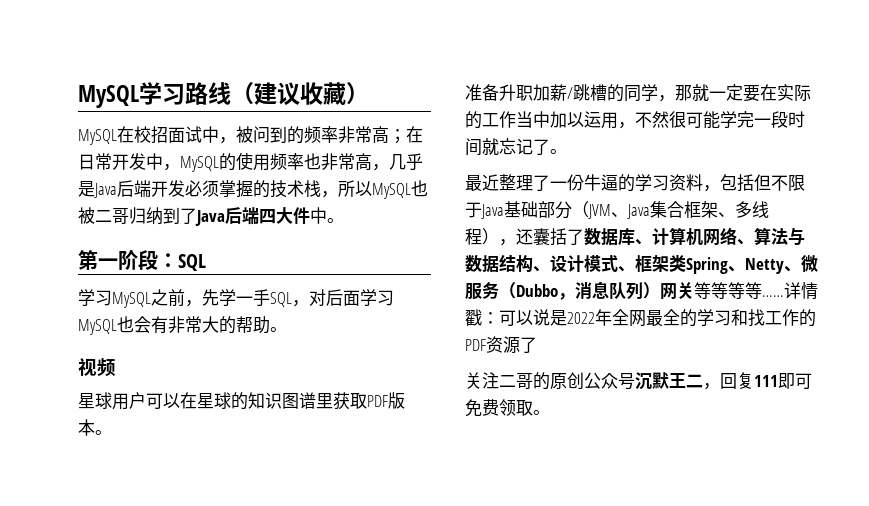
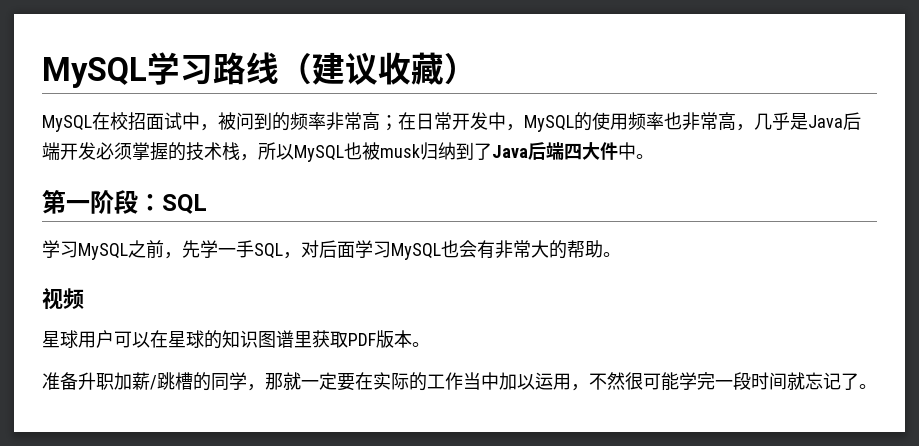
[95,208,129,224] 二哥 -> [380,144,420,158] musk
[465,174,805,192] [465,201,769,219] [465,227,805,246] [465,254,818,274] [465,281,818,300] [465,309,816,327] [465,336,537,354] [465,372,812,390] [465,399,550,417] // 最近整理了一份牛逼的学习资料，包括但不限于Java基础部分（JVM、Java集合框架、多线程），还囊括了数据库、计算机网络、算法与数据结构、设计模式、框架类Spring、Netty、微服务（Dubbo，消息队列）网关等等等等……详情戳：可以说是2022年全网最全的学习和找工作的PDF资源了 // 关注二哥的原创公众号沉默王二，回复111即可免费领取。 -> (877, 386) none

